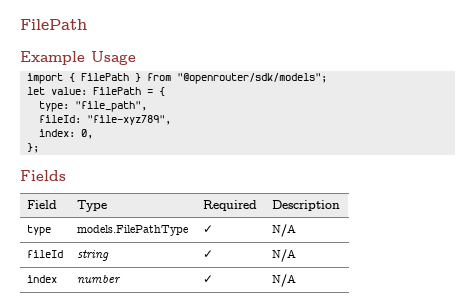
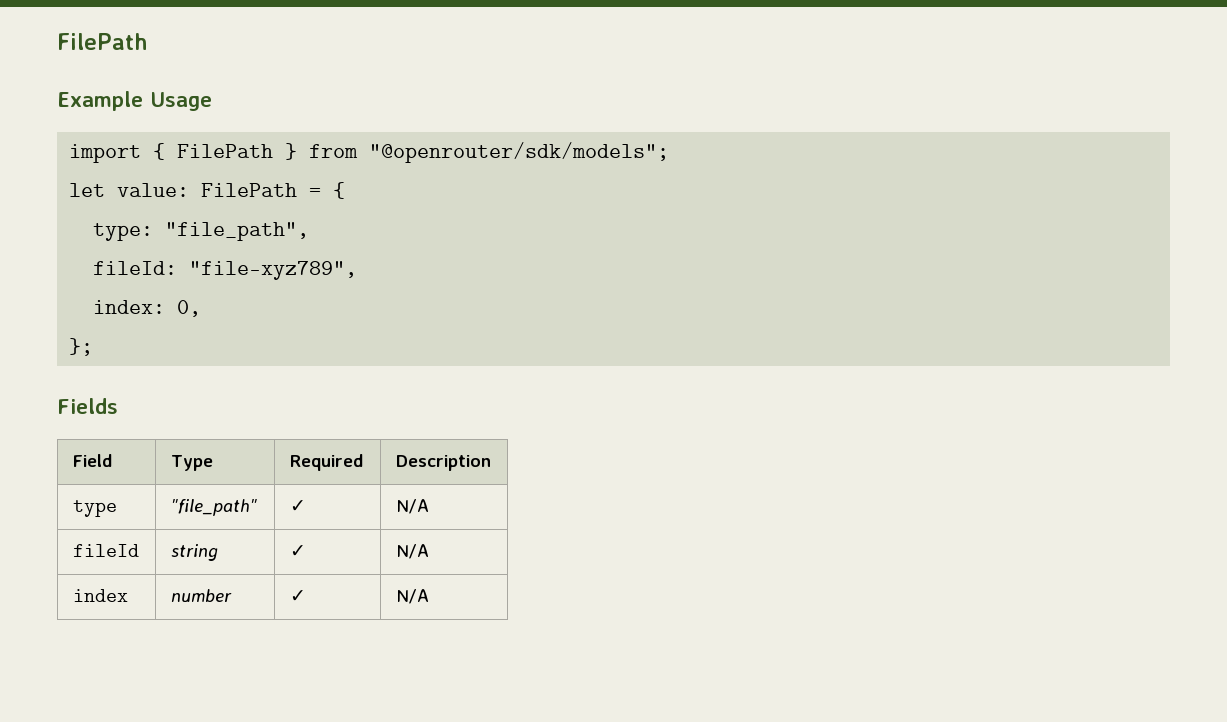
[76,225,188,236] models.FilePathType -> [170,499,257,516] "file_path"

